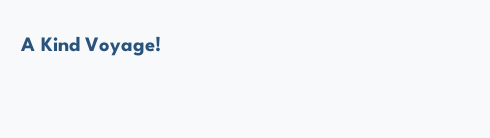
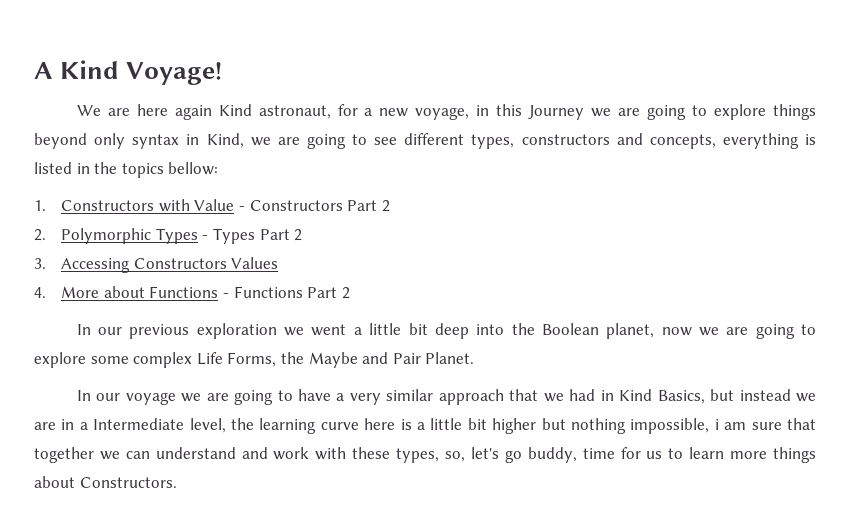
(162, 46) none -> [76,104,816,120] [34,133,816,149] [34,162,219,178] [34,199,390,212] [34,228,303,244] [34,257,279,273] [34,286,350,299] [76,323,817,339] [34,352,475,368] [76,389,817,405] [34,418,816,434] [34,447,817,463] [34,476,177,488] // We are here again Kind astronaut, for a new voyage, in this Journey we are going to explore things beyond only syntax in Kind, we are going to see different types, constructors and concepts, everything is listed in the topics bellow: // 1. Constructors with Value - Constructors Part 2 // 2. Polymorphic Types - Types Part 2 // 3. Accessing Constructors Values // 4. More about Functions - Functions Part 2 // In our previous exploration we went a little bit deep into the Boolean planet, now we are going to explore some complex Life Forms, the Maybe and Pair Planet. // In our voyage we are going to have a very similar approach that we had in Kind Basics, but instead we are in a Intermediate level, the learning curve here is a little bit higher but nothing impossible, i am sure that together we can understand and work with these types, so, let's go buddy, time for us to learn more things about Constructors.

